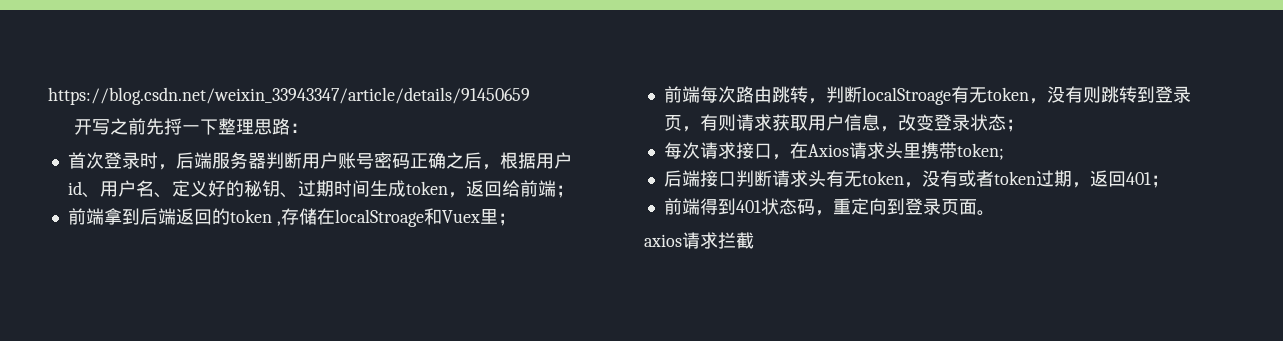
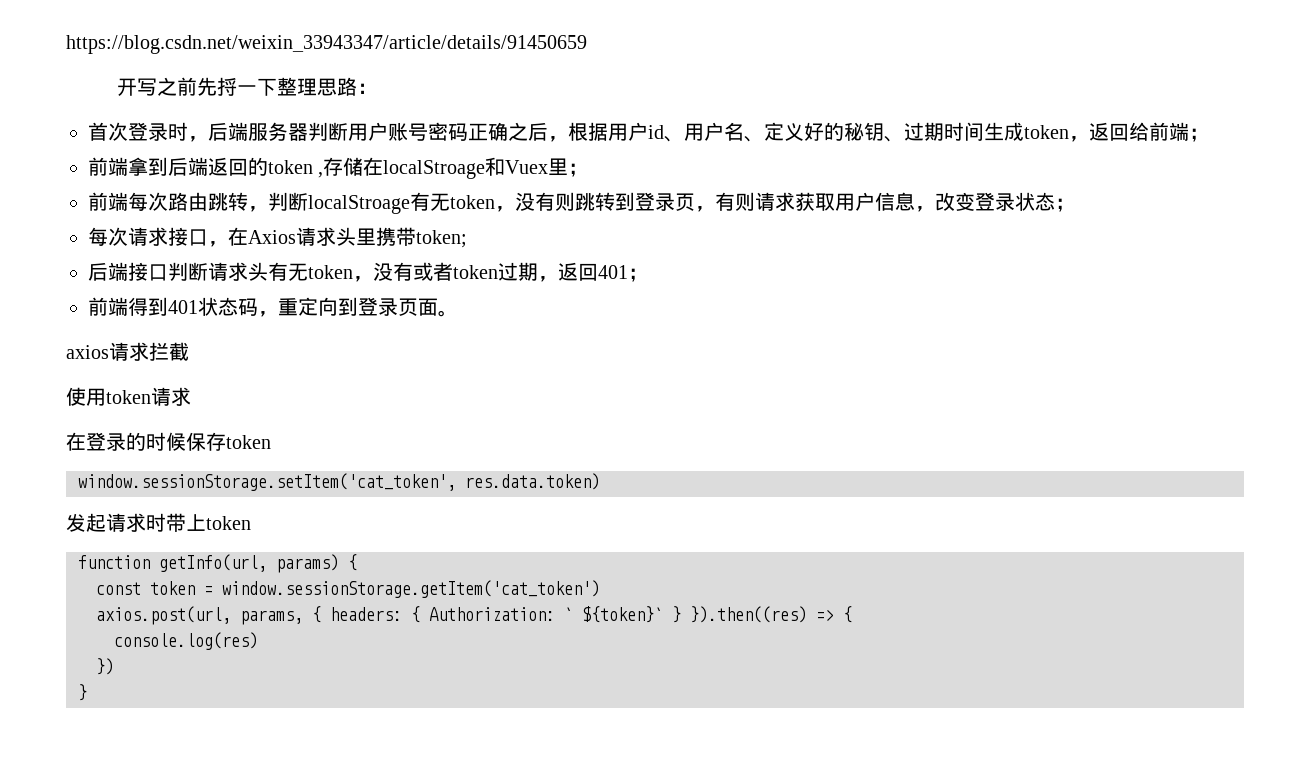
(754, 240) none -> [66,387,191,406] [66,432,271,451] [78,473,600,491] [66,513,251,532] [78,554,357,573] [96,580,600,598] [96,606,852,625] [114,632,258,650] [96,658,114,675] [78,684,87,701] // 使用token请求 // 在登录的时候保存token // window.sessionStorage.setItem('cat_token', res.data.token) // 发起请求时带上token // function getInfo(url, params) { // const token = window.sessionStorage.getItem('cat_token') // axios.post(url, params, { headers: { Authorization: ` ${token}` } }).then((res) => { // console.log(res) // }) // }

